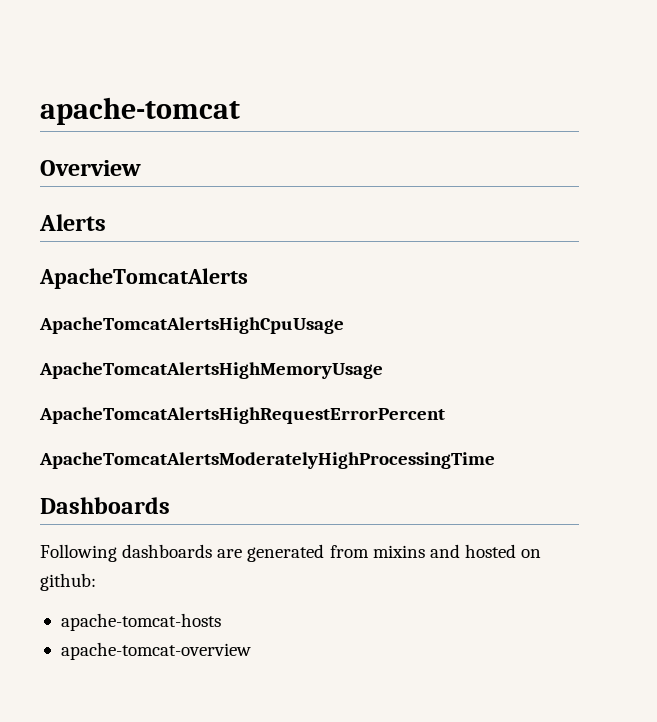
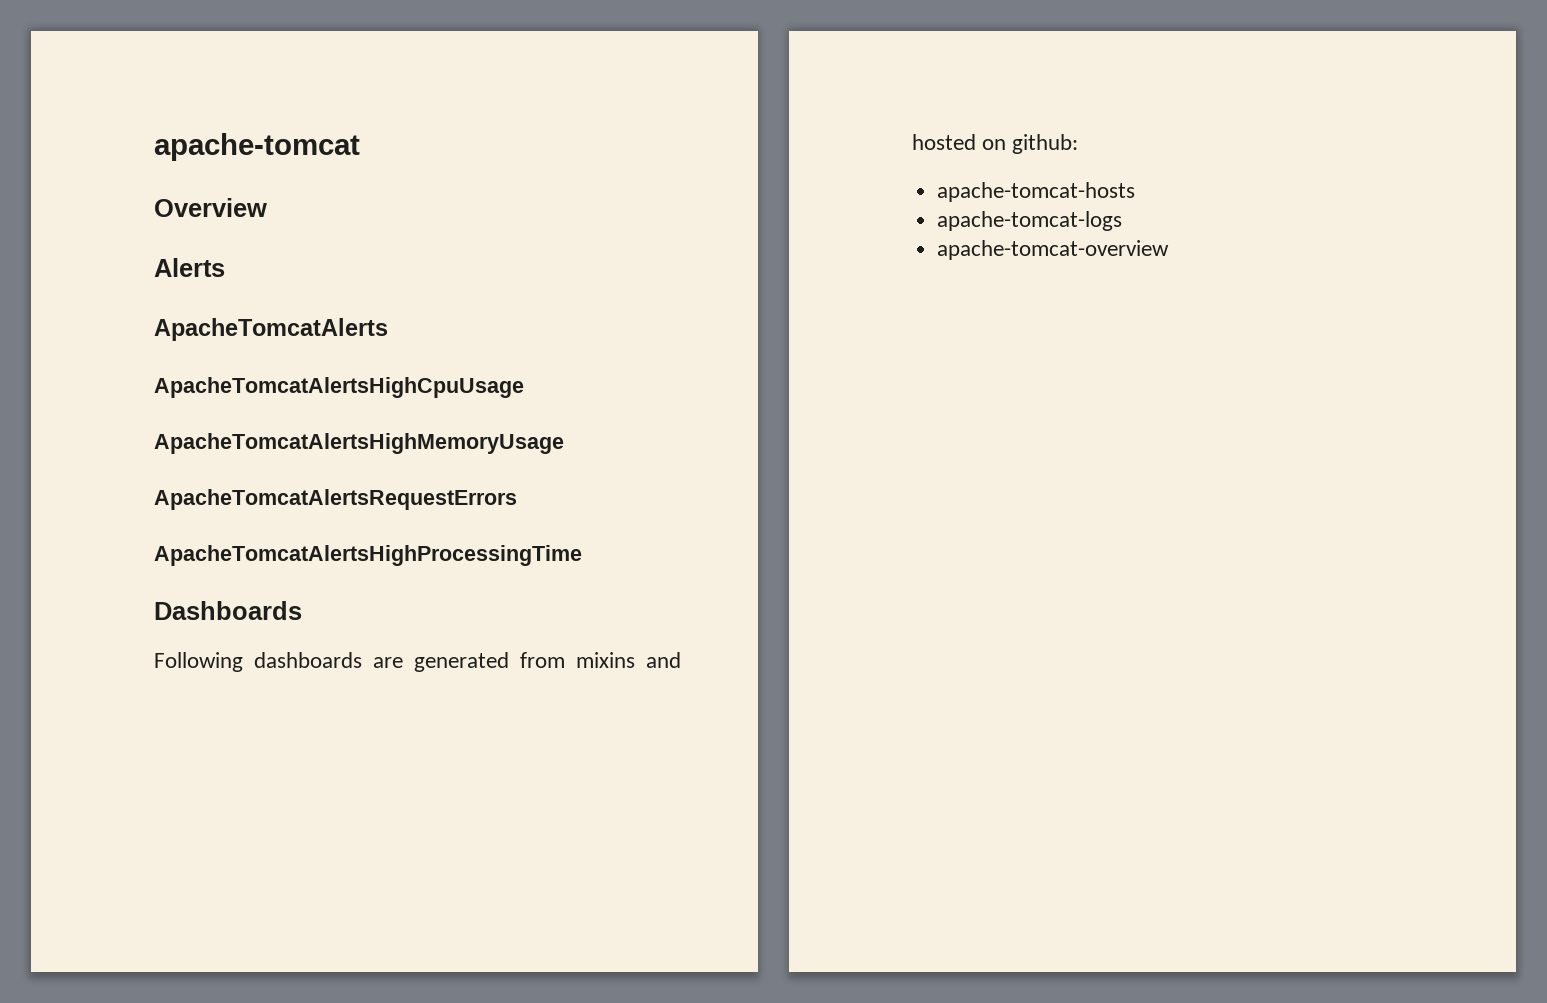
[39,407,445,424] [39,452,495,469] ApacheTomcatAlertsHighRequestErrorPercent // ApacheTomcatAlertsModeratelyHighProcessingTime -> [154,489,517,510] [154,545,582,566] ApacheTomcatAlertsRequestErrors // ApacheTomcatAlertsHighProcessingTime
(221, 622) none -> [937,211,1123,231] // apache-tomcat-logs

